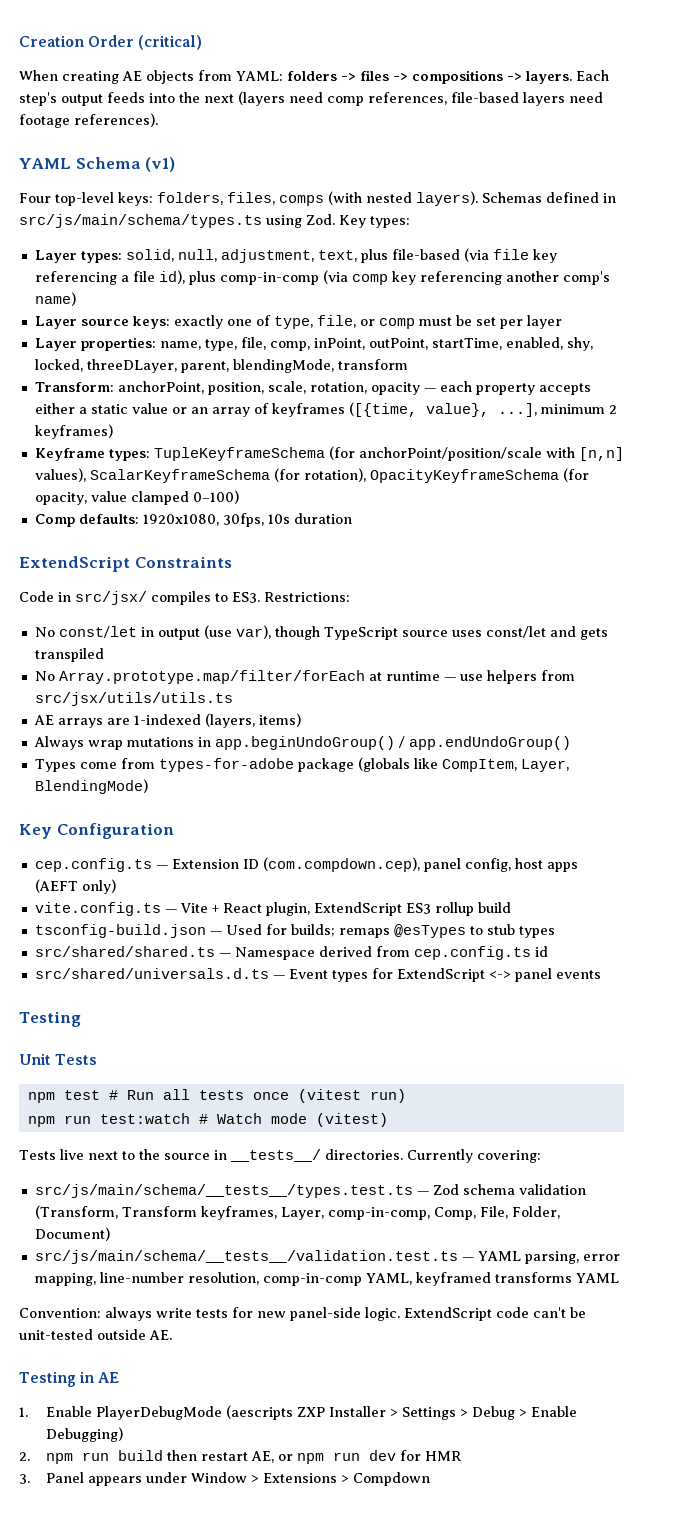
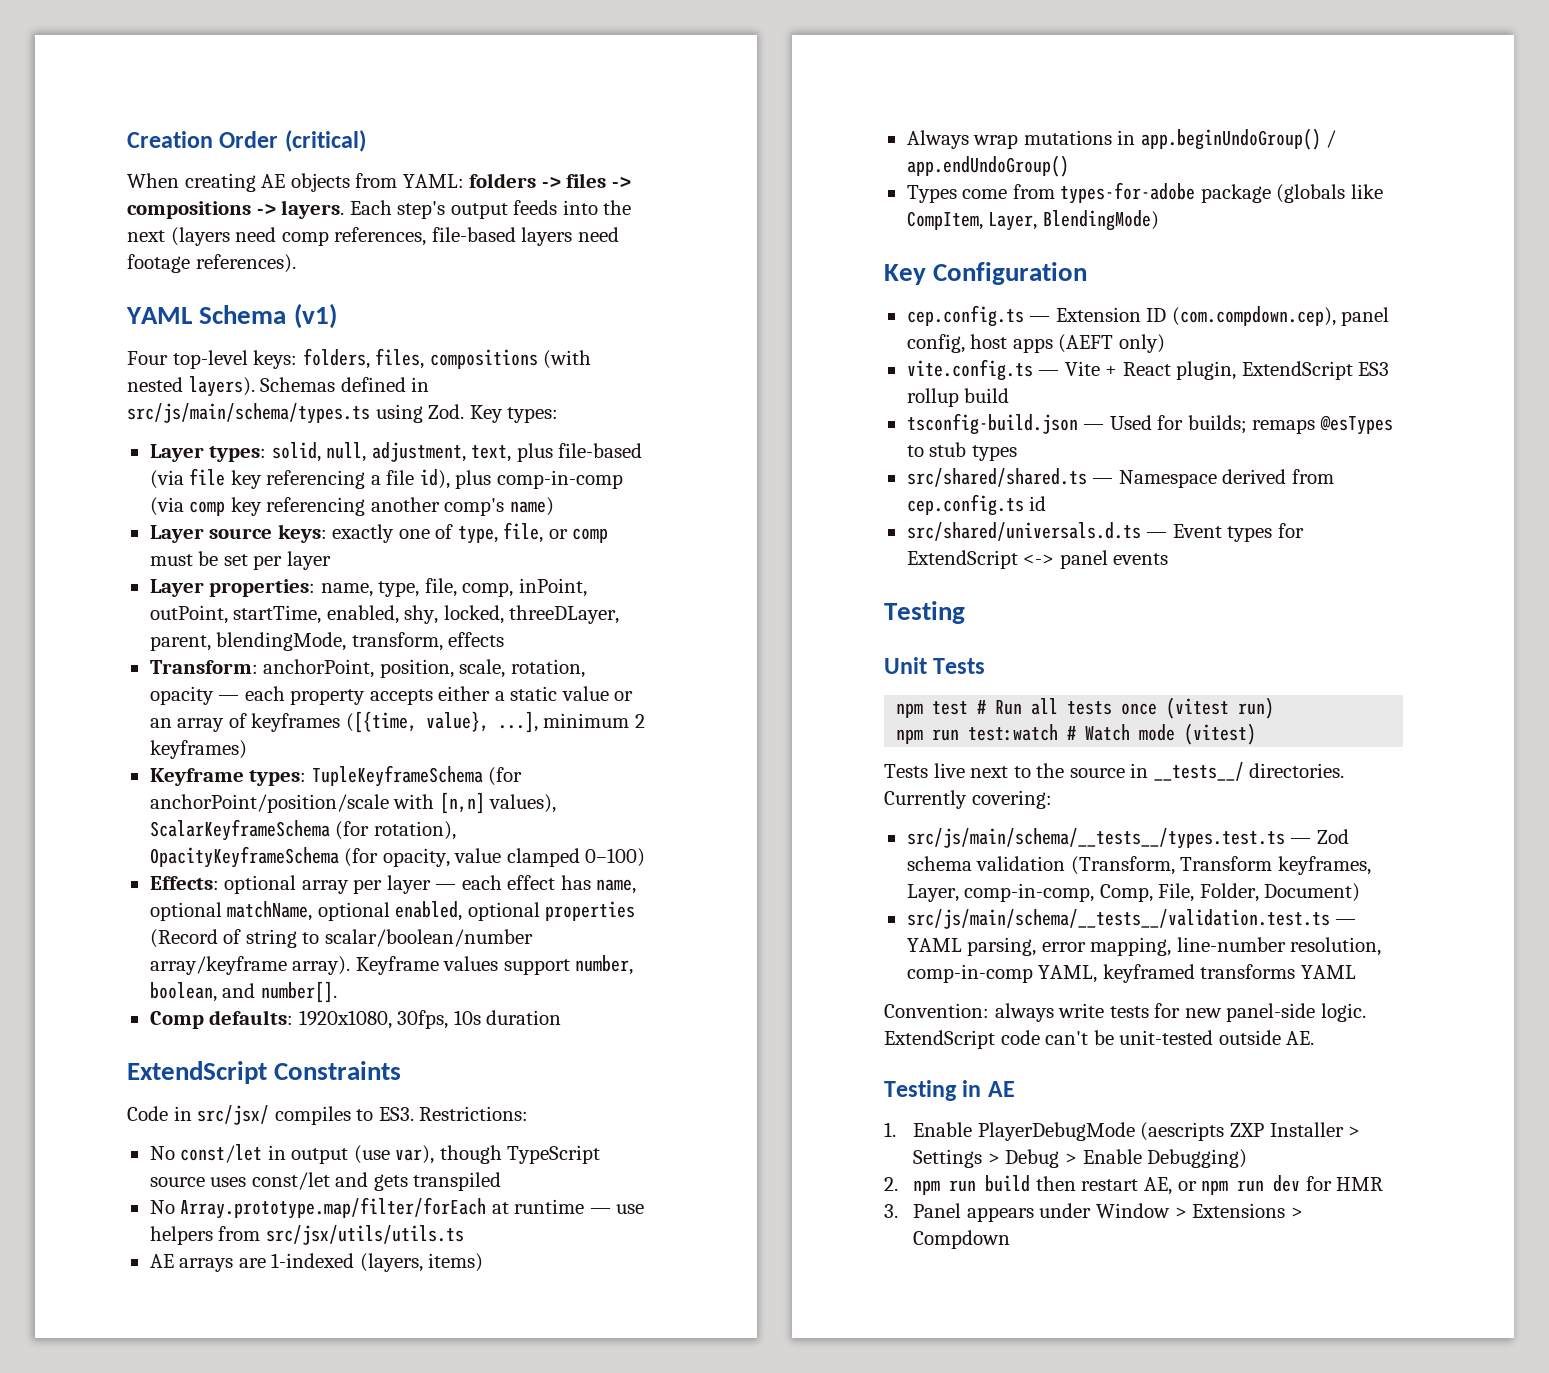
[279,195,324,206] comps -> [429,349,538,369] compositions
[337,359,408,370] transform -> [351,632,505,651] transform, effects
(239, 497) none -> [149,875,637,894] [149,901,636,921] [149,929,533,948] [149,955,634,975] [149,981,337,1003] // Effects: optional array per layer — each effect has name, optional matchName, optional enabled, optional properties (Record of string to scalar/boolean/number array/keyframe array). Keyframe values support number, boolean, and number[].

